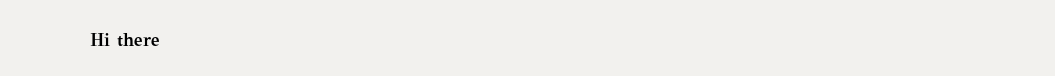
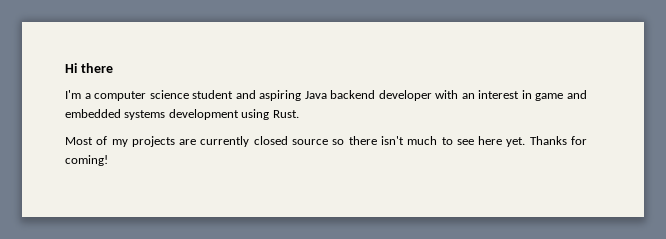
(160, 40) none -> [65,90,588,101] [65,109,299,120] [65,136,588,147] [65,155,108,166] // I'm a computer science student and aspiring Java backend developer with an interest in game and embedded systems development using Rust. // Most of my projects are currently closed source so there isn't much to see here yet. Thanks for coming!

